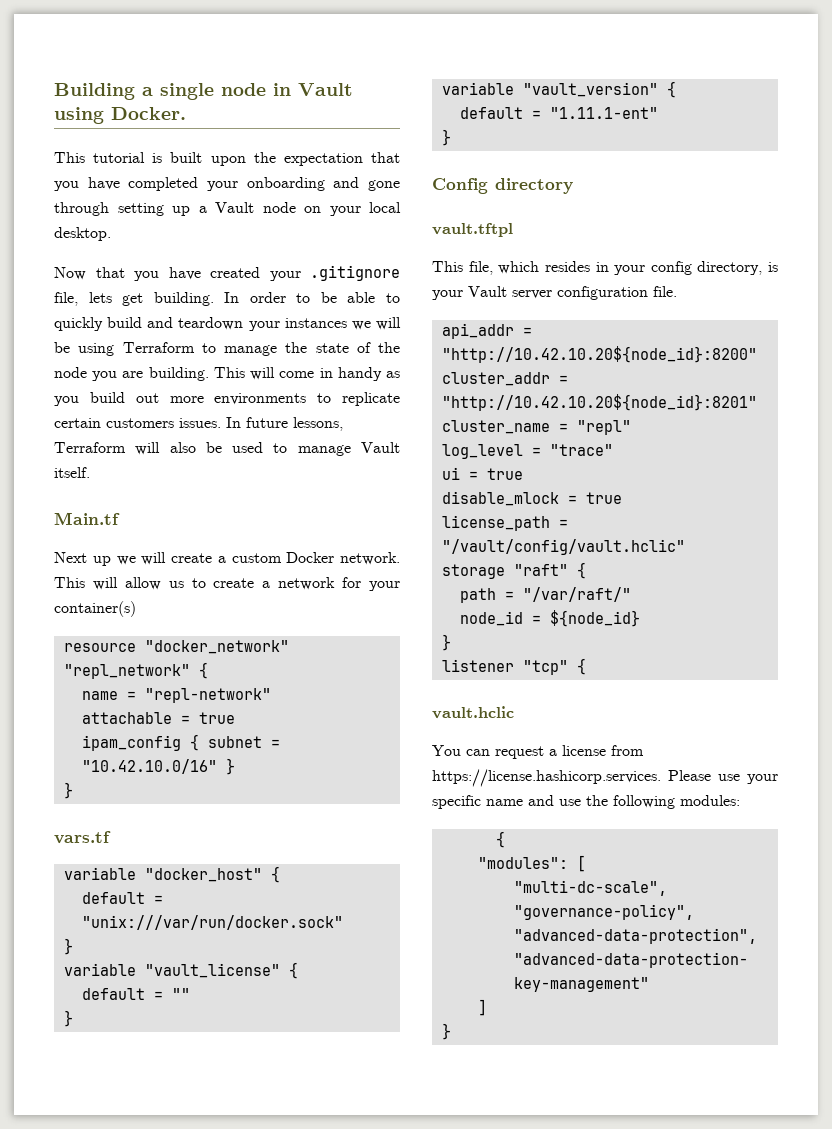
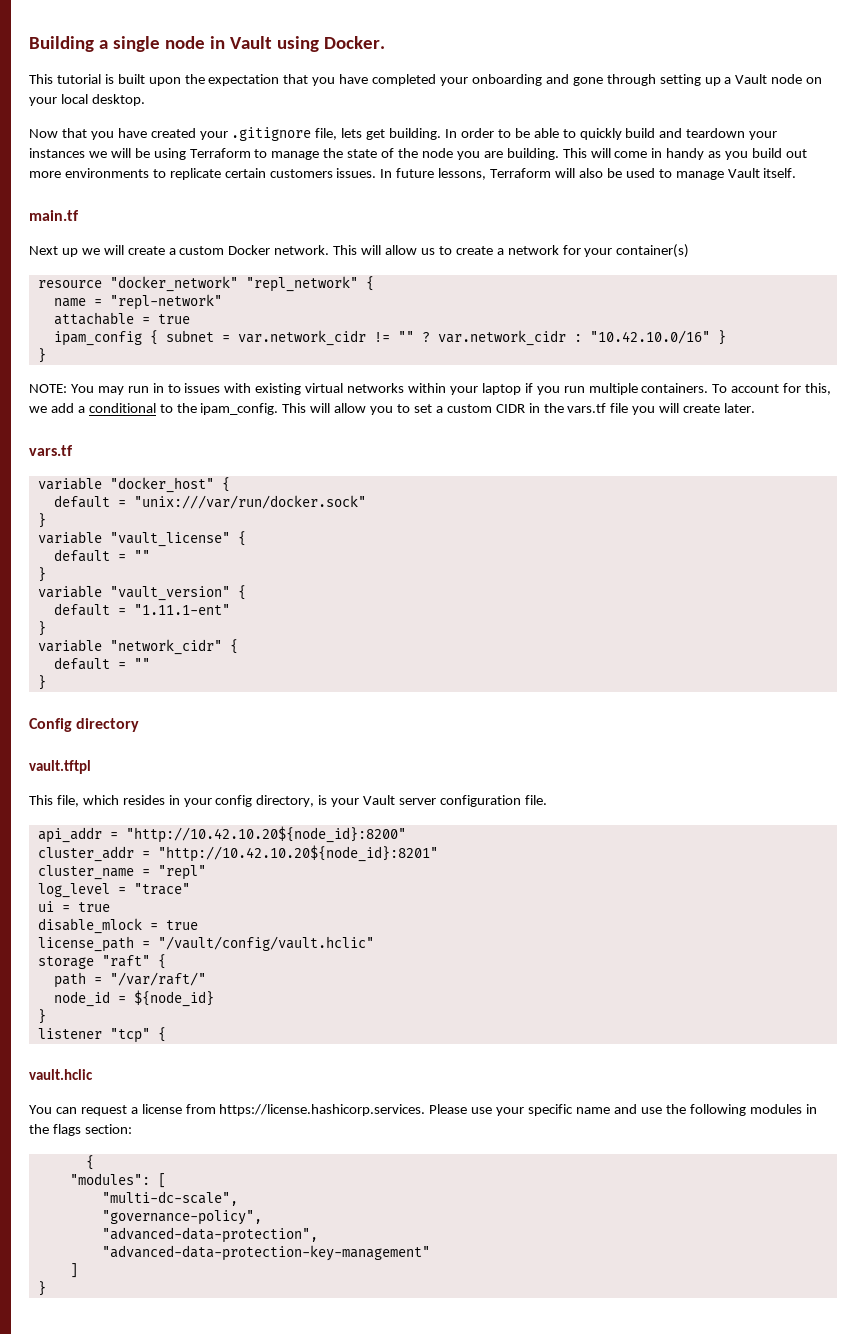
[54,512,120,525] Main.tf -> [29,210,79,221] main.tf
[81,758,235,775] [63,782,73,799] "10.42.10.0/16" } // } -> [237,330,726,346] [37,348,46,363] [29,383,832,395] [29,403,756,415] var.network_cidr != "" ? var.network_cidr : "10.42.10.0/16" } // } // NOTE: You may run in to issues with existing virtual networks within your laptop if you run multiple containers. To account for this, we add a conditional to the ipam_config. This will allow you to set a custom CIDR in the vars.tf file you will create later.
(451, 137) none -> [37,639,238,655] [53,657,150,670] [37,675,46,690] // variable "network_cidr" { // default = "" // }
[680,795,740,806] modules: -> [749,1104,817,1114] [29,1124,132,1136] modules in the flags section:

